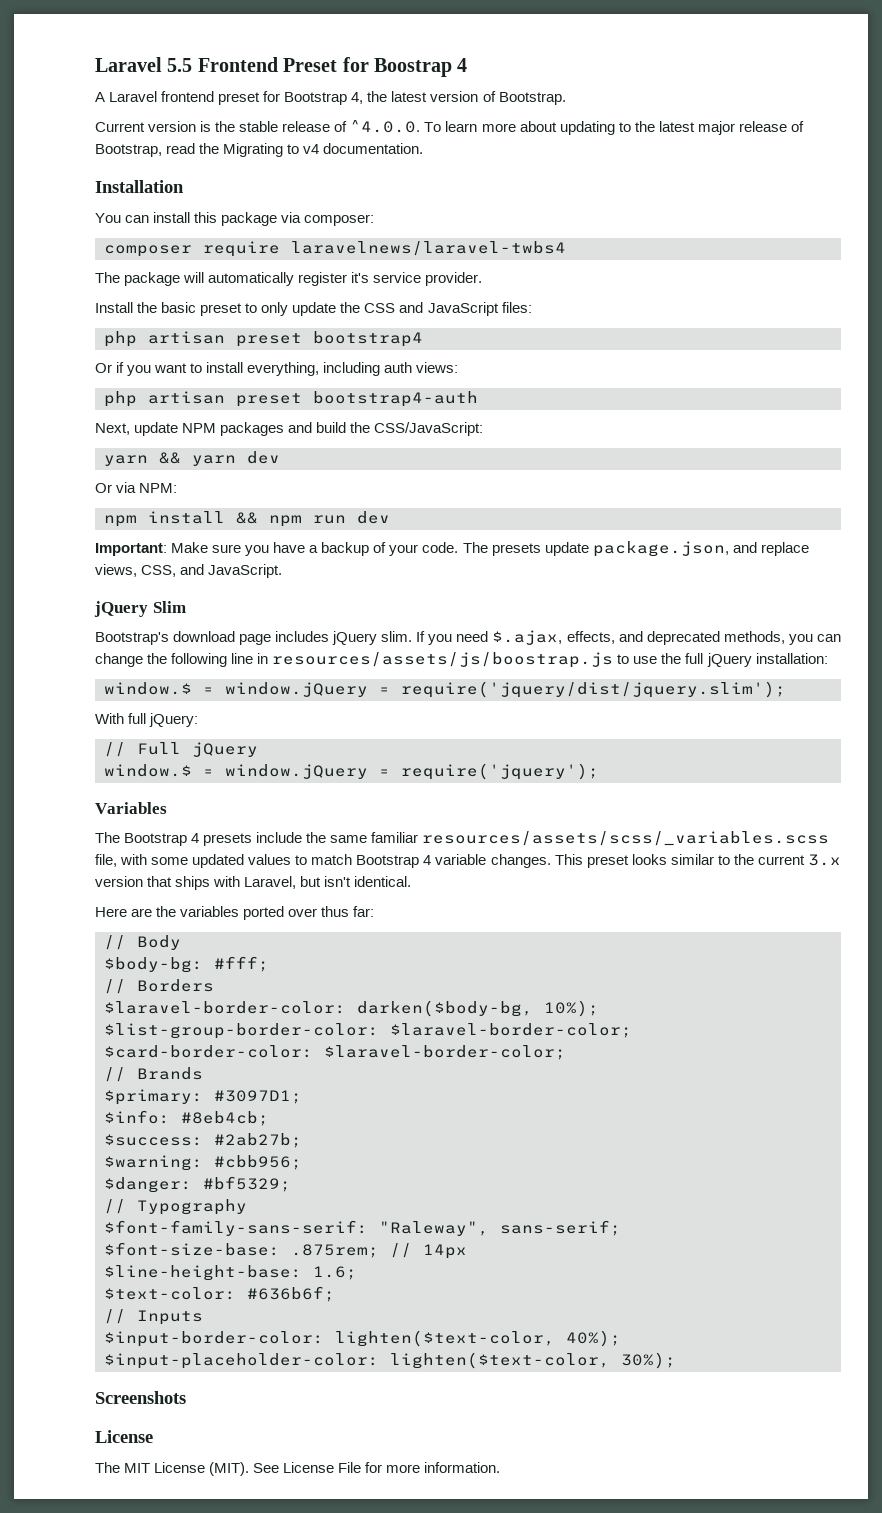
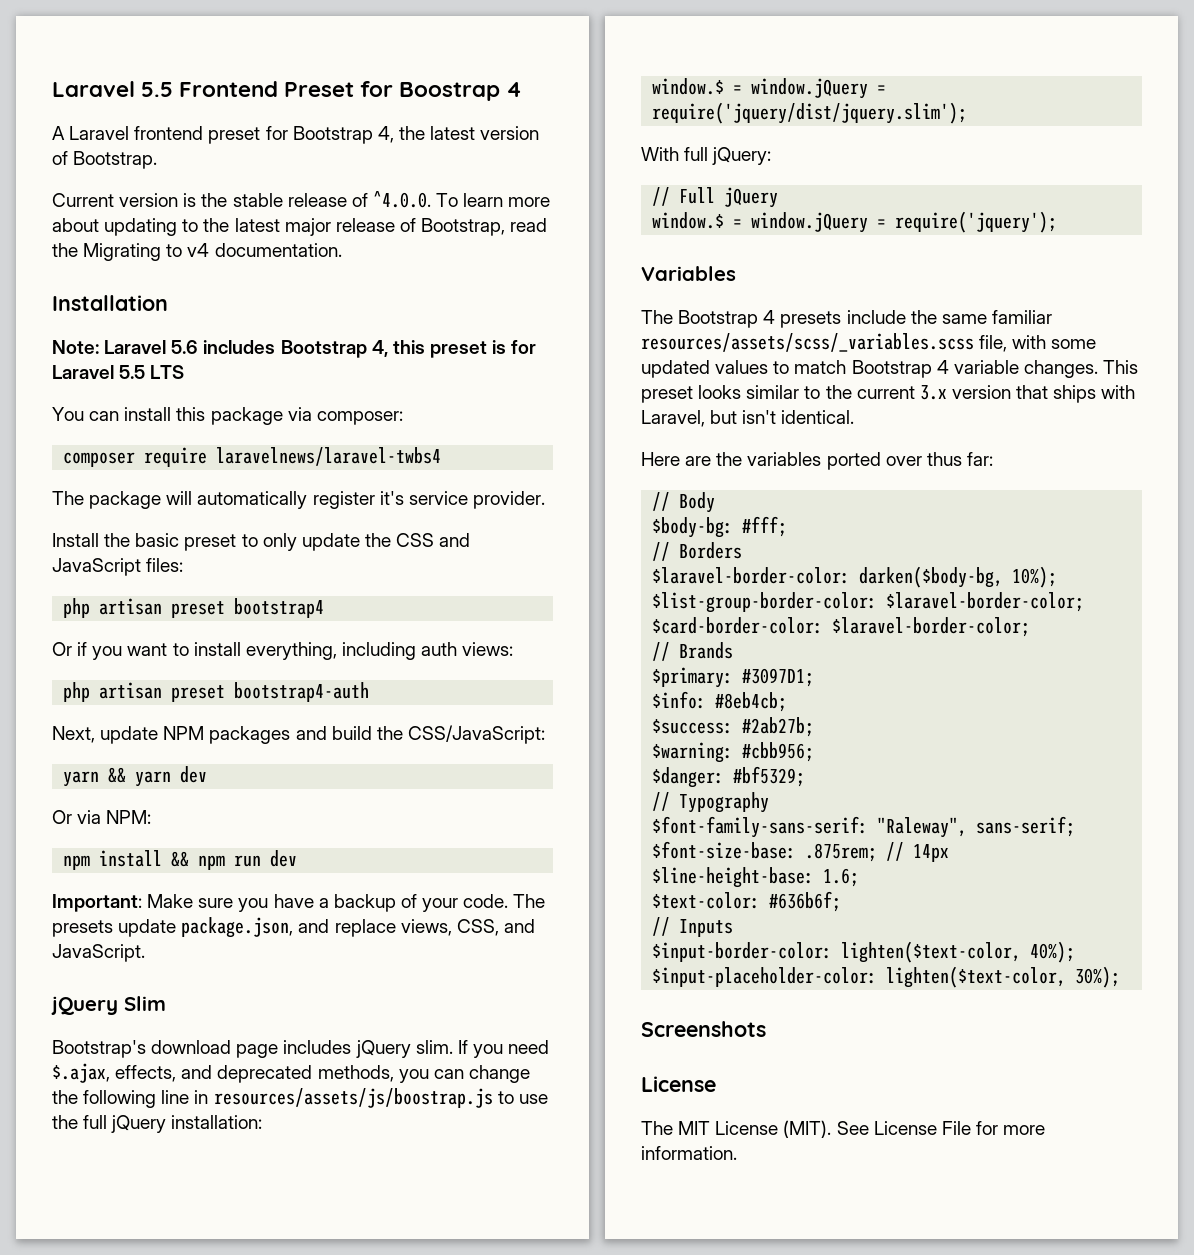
(184, 186) none -> [52,340,537,358] [52,365,185,379] // Note: Laravel 5.6 includes Bootstrap 4, this preset is for Laravel 5.5 LTS

